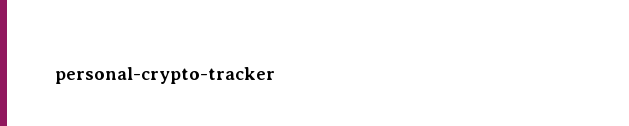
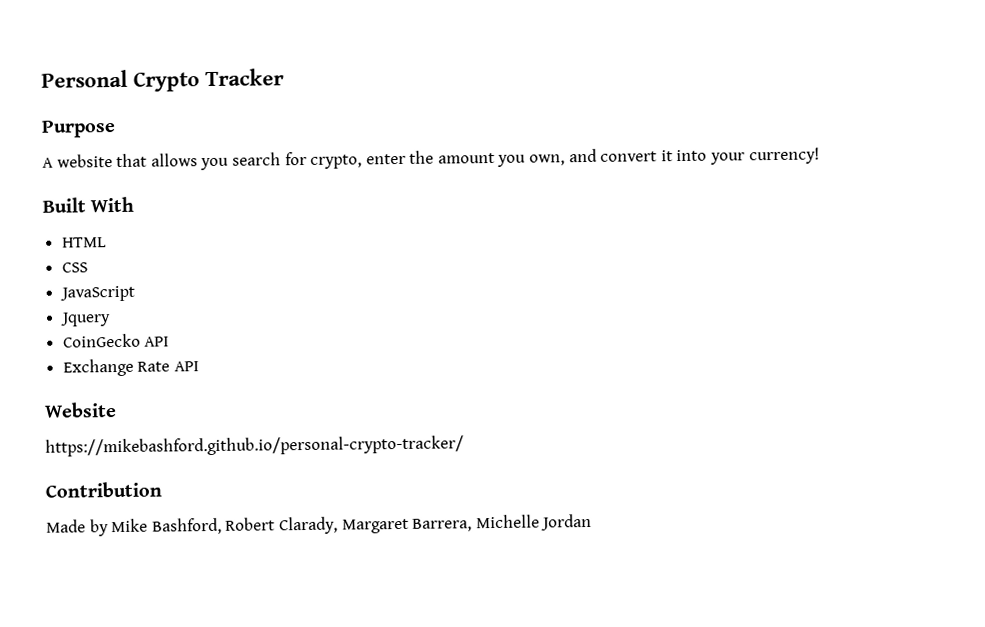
[55,67,275,84] personal-crypto-tracker -> [41,68,284,92] [41,120,116,138] [42,147,820,171] [42,196,135,213] [61,237,107,248] [61,262,88,273] [59,285,135,302] [59,312,111,327] [62,333,170,348] [62,358,199,377] [44,402,117,418] [45,435,464,457] [45,481,162,498] [46,513,593,537] Personal Crypto Tracker // Purpose // A website that allows you search for crypto, enter the amount you own, and convert it into your currency! // Built With // HTML // CSS // JavaScript // Jquery // CoinGecko API // Exchange Rate API // Website // https://mikebashford.github.io/personal-crypto-tracker/ // Contribution // Made by Mike Bashford, Robert Clarady, Margaret Barrera, Michelle Jordan

